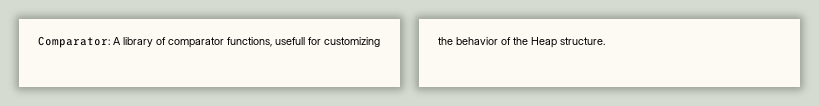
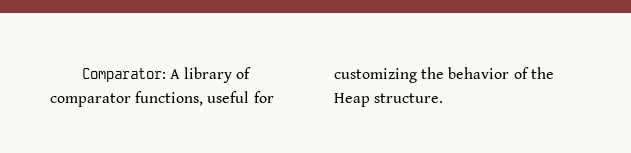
[275,37,305,45] usefull -> [207,91,250,103] useful

